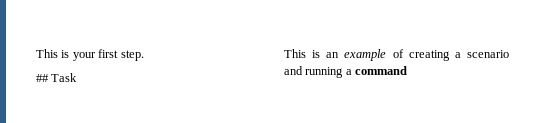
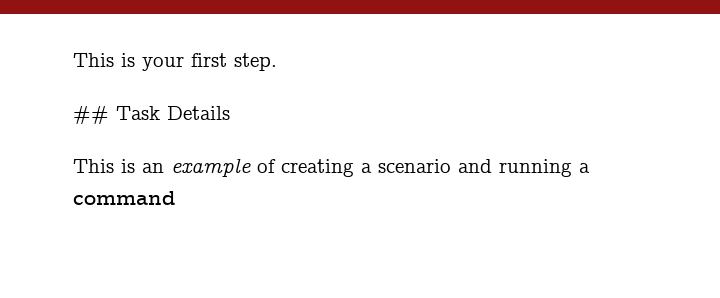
(78, 77) none -> [167,106,230,120] Details

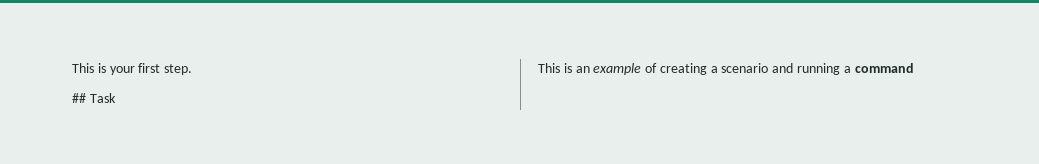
[167,106,230,120] Details -> (116, 98) none

